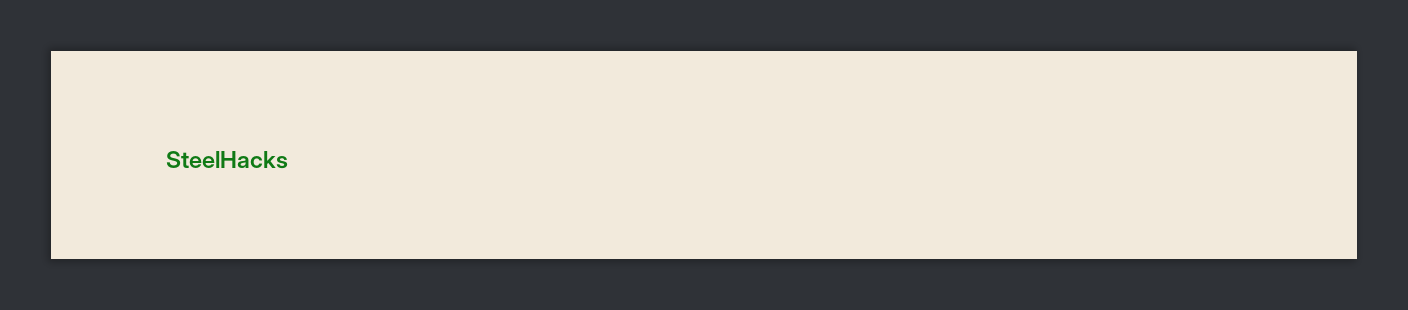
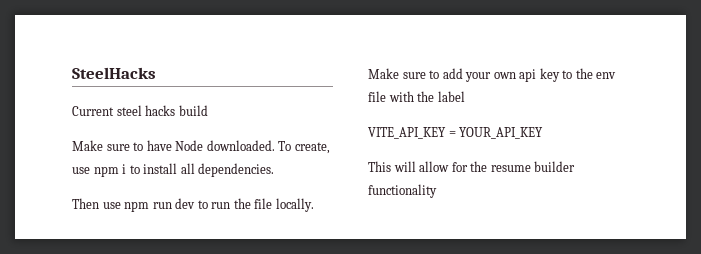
(288, 160) none -> [72,105,208,116] [72,140,330,154] [72,163,275,177] [72,198,314,212] [368,68,617,82] [368,91,465,102] [368,127,544,139] [368,161,576,172] [368,184,437,198] // Current steel hacks build // Make sure to have Node downloaded. To create, use npm i to install all dependencies. // Then use npm run dev to run the file locally. Make sure to add your own api key to the env file with the label // VITE_API_KEY = YOUR_API_KEY // This will allow for the resume builder functionality

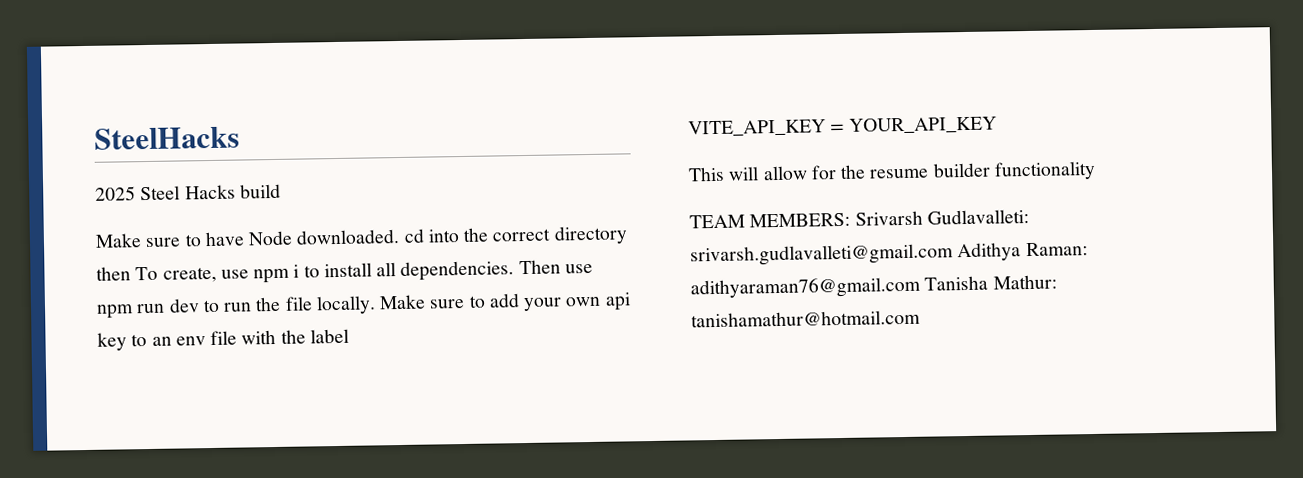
[72,105,176,116] Current steel hacks -> [95,184,236,201] 2025 Steel Hacks
(275, 145) none -> [403,225,628,245] [96,266,131,281] cd into the correct directory then
(275, 170) // -> (515, 270) none
[575,68,593,79] the -> [151,336,172,346] an
(437, 191) none -> [689,209,1029,229] [690,242,1088,267] [690,274,1057,300] [691,309,921,328] // TEAM MEMBERS: Srivarsh Gudlavalleti: srivarsh.gudlavalleti@gmail.com Adithya Raman: adithyaraman76@gmail.com Tanisha Mathur: tanishamathur@hotmail.com

